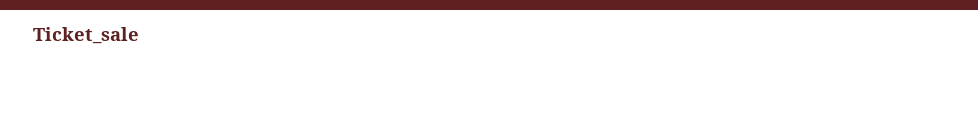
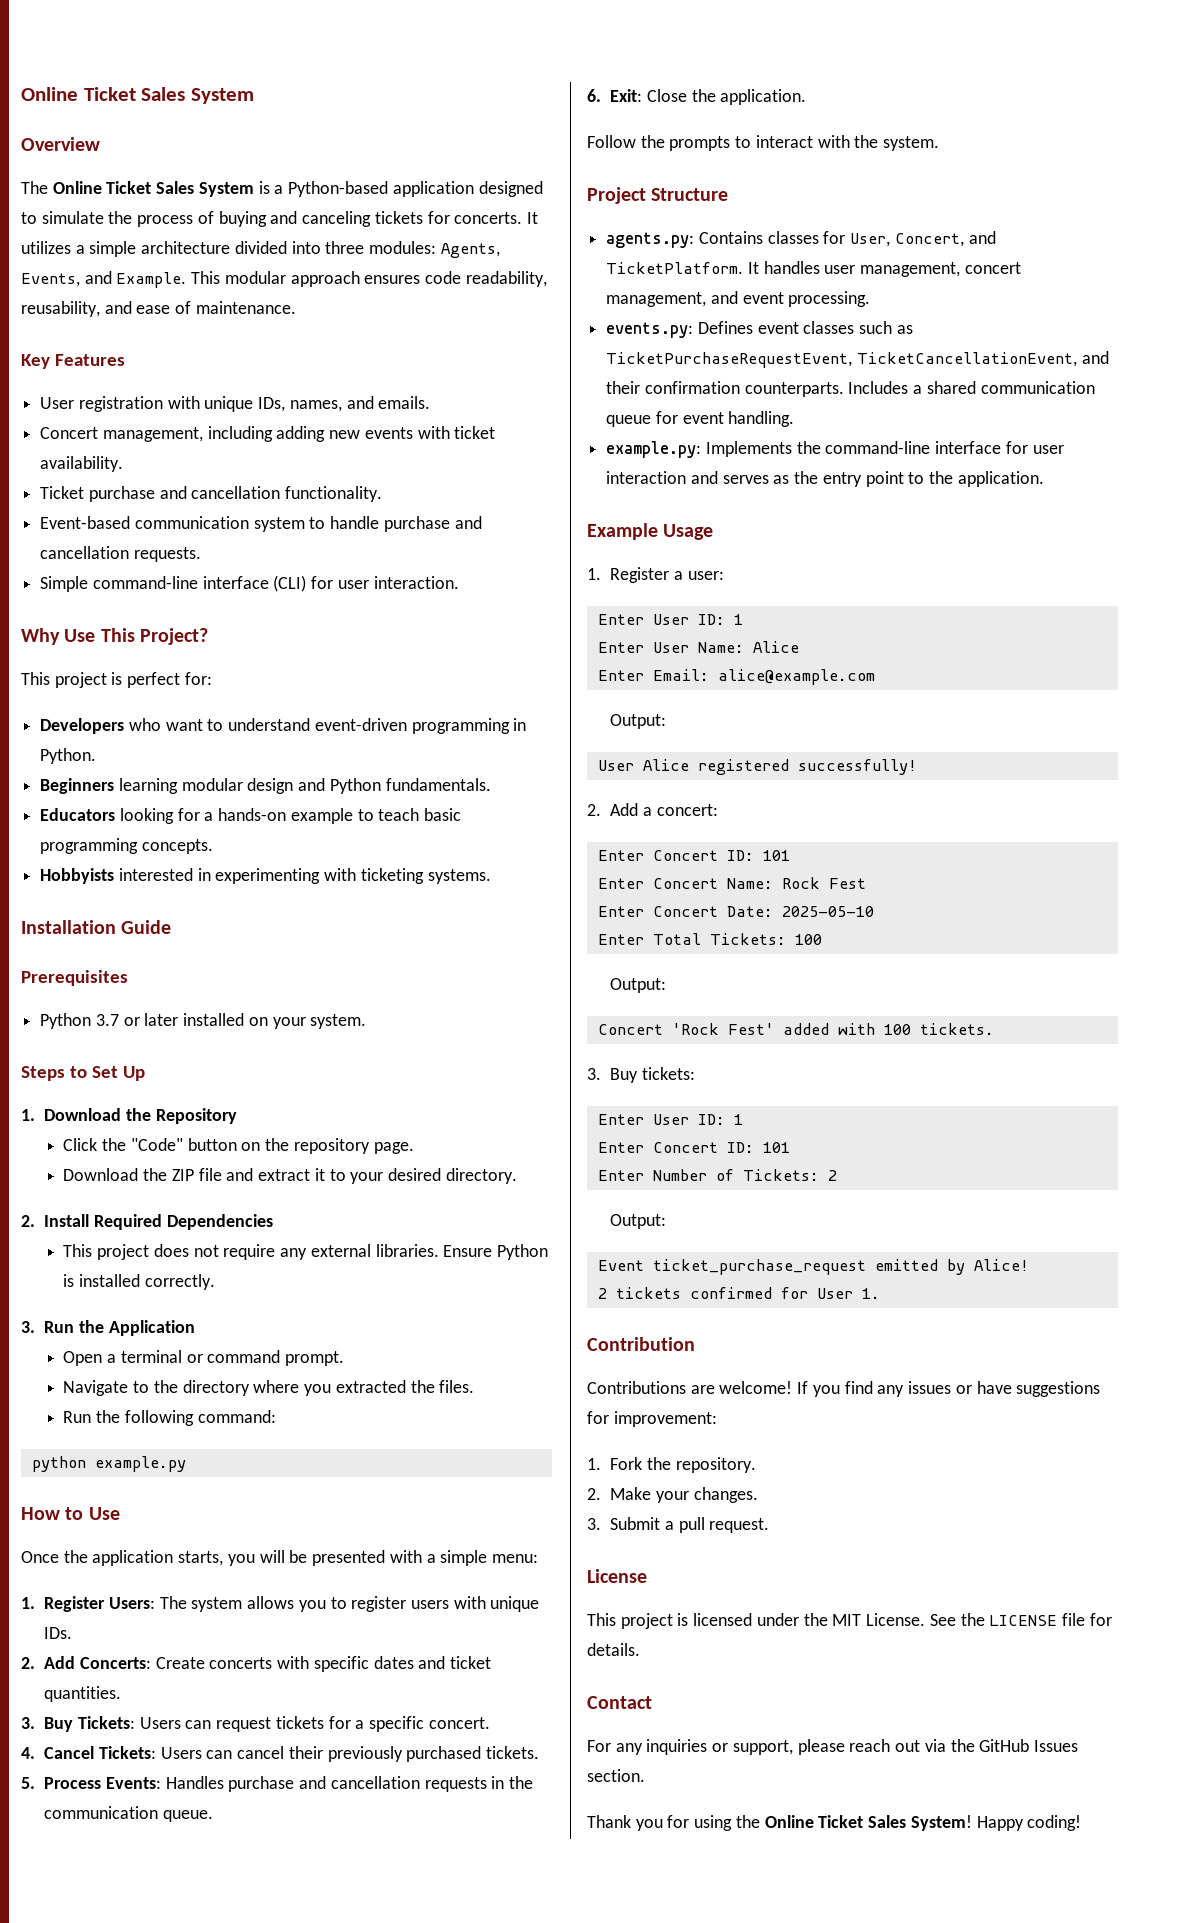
[33,27,139,44] Ticket_sale -> [21,87,254,104] [21,137,100,151] [21,181,543,197] [21,211,538,227] [21,241,500,258] [21,271,547,288] [21,301,296,317] [21,354,125,369] [40,396,431,412] [40,426,496,442] [40,456,124,472] [40,486,383,502] [40,516,482,532] [40,546,201,562] [40,575,459,592] [21,628,208,645] [21,672,212,688] [40,718,527,734] [40,748,97,764] [40,778,491,794] [40,808,462,824] [40,838,213,854] [40,868,491,884] [21,920,172,934] [21,970,128,986] [40,1013,367,1029] [21,1066,145,1081] [21,1108,237,1124] [63,1138,414,1154] [63,1168,517,1184] [21,1214,273,1230] [63,1244,548,1260] [63,1274,215,1290] [21,1320,195,1336] [63,1350,345,1366] [63,1380,475,1396] [63,1410,276,1426] [31,1456,186,1472] [21,1507,120,1520] [21,1550,538,1566] [21,1596,540,1612] [44,1627,73,1639] [21,1656,491,1672] [44,1686,122,1702] [21,1716,490,1732] [21,1746,539,1762] [21,1776,533,1792] [44,1806,213,1822] [587,89,807,105] [587,135,940,151] [587,187,729,204] [606,231,996,248] [606,261,1021,277] [606,291,871,307] [606,321,913,338] [606,351,1109,368] [606,381,1095,397] [606,411,795,427] [606,441,1064,458] [606,471,1044,487] [587,523,714,540] [587,567,724,583] [597,614,743,625] [597,641,799,653] [597,669,875,685] [610,714,667,729] [597,759,917,775] [587,803,718,816] [597,850,790,861] [597,877,866,889] [597,906,874,917] [597,933,822,945] [610,978,667,993] [597,1023,994,1035] [587,1067,695,1083] [597,1114,743,1125] [597,1142,790,1153] [597,1169,837,1181] [610,1214,667,1229] [597,1259,1029,1275] [597,1287,880,1299] [587,1337,695,1351] [587,1381,1101,1397] [587,1411,717,1427] [587,1457,756,1473] [587,1487,758,1503] [587,1517,770,1533] [587,1569,647,1583] [587,1613,1112,1629] [587,1643,640,1656] [587,1696,652,1709] [587,1739,1078,1755] [587,1769,645,1782] [587,1815,1082,1831] Online Ticket Sales System // Overview // The Online Ticket Sales System is a Python-based application designed to simulate the process of buying and canceling tickets for concerts. It utilizes a simple architecture divided into three modules: Agents, Events, and Example. This modular approach ensures code readability, reusability, and ease of maintenance. // Key Features // User registration with unique IDs, names, and emails. // Concert management, including adding new events with ticket availability. // Ticket purchase and cancellation functionality. // Event-based communication system to handle purchase and cancellation requests. // Simple command-line interface (CLI) for user interaction. // Why Use This Project? // This project is perfect for: // Developers who want to understand event-driven programming in Python. // Beginners learning modular design and Python fundamentals. // Educators looking for a hands-on example to teach basic programming concepts. // Hobbyists interested in experimenting with ticketing systems. // Installation Guide // Prerequisites // Python 3.7 or later installed on your system. // Steps to Set Up // 1. Download the Repository // Click the "Code" button on the repository page. // Download the ZIP file and extract it to your desired directory. // 2. Install Required Dependencies // This project does not require any external libraries. Ensure Python is installed correctly. // 3. Run the Application // Open a terminal or command prompt. // Navigate to the directory where you extracted the files. // Run the following command: // python example.py // How to Use // Once the application starts, you will be presented with a simple menu: // 1. Register Users: The system allows you to register users with unique IDs. // 2. Add Concerts: Create concerts with specific dates and ticket quantities. // 3. Buy Tickets: Users can request tickets for a specific concert. // 4. Cancel Tickets: Users can cancel their previously purchased tickets. // 5. Process Events: Handles purchase and cancellation requests in the communication queue. // 6. Exit: Close the application. // Follow the prompts to interact with the system. // Project Structure // agents.py: Contains classes for User, Concert, and TicketPlatform. It handles user management, concert management, and event processing. // events.py: Defines event classes such as TicketPurchaseRequestEvent, TicketCancellationEvent, and their confirmation counterparts. Includes a shared communication queue for event handling. // example.py: Implements the command-line interface for user interaction and serves as the entry point to the application. // Example Usage // 1. Register a user: // Enter User ID: 1 // Enter User Name: Alice // Enter Email: alice@example.com // Output: // User Alice registered successfully! // 2. Add a concert: // Enter Concert ID: 101 // Enter Concert Name: Rock Fest // Enter Concert Date: 2025-05-10 // Enter Total Tickets: 100 // Output: // Concert 'Rock Fest' added with 100 tickets. // 3. Buy tickets: // Enter User ID: 1 // Enter Concert ID: 101 // Enter Number of Tickets: 2 // Output: // Event ticket_purchase_request emitted by Alice! // 2 tickets confirmed for User 1. // Contribution // Contributions are welcome! If you find any issues or have suggestions for improvement: // 1. Fork the repository. // 2. Make your changes. // 3. Submit a pull request. // License // This project is licensed under the MIT License. See the LICENSE file for details. // Contact // For any inquiries or support, please reach out via the GitHub Issues section. // Thank you for using the Online Ticket Sales System! Happy coding!

